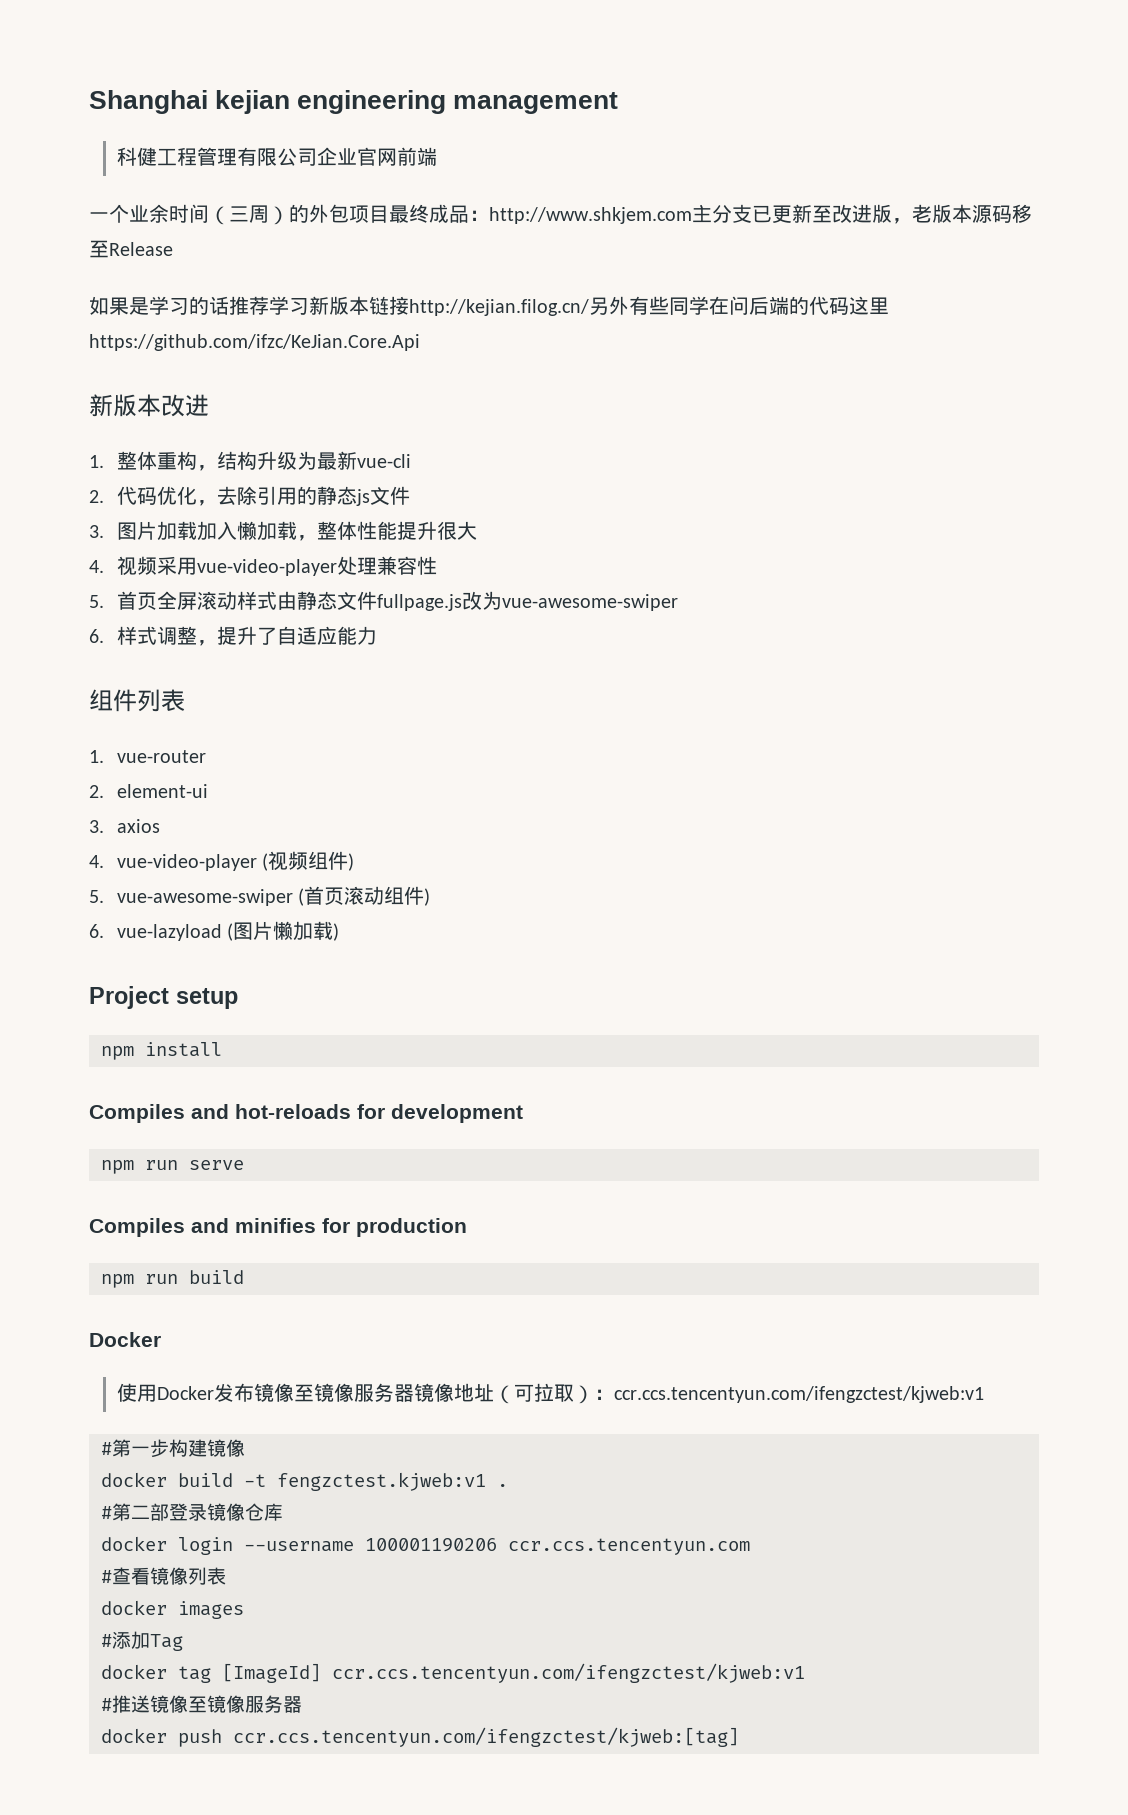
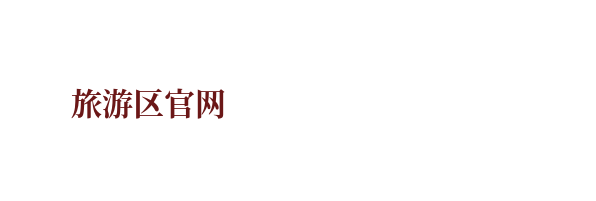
[89,90,619,114] [116,147,437,166] [89,204,1032,225] [89,240,173,258] [89,296,889,316] [89,334,420,351] [89,394,209,417] [89,451,411,471] [89,486,410,506] [89,521,477,541] [89,556,437,576] [89,591,678,611] [89,626,377,646] [89,689,185,712] [89,750,206,763] [89,784,208,798] [89,819,160,833] [89,851,355,871] [89,886,431,906] [89,921,340,941] [89,986,238,1009] [101,1042,222,1060] [89,1104,523,1123] [101,1160,244,1174] [89,1218,467,1237] [101,1270,244,1288] [89,1332,161,1347] [116,1383,984,1404] [101,1439,245,1458] [101,1472,508,1491] [101,1503,283,1521] [101,1536,750,1555] [101,1567,226,1585] [101,1600,244,1619] [101,1631,183,1651] [101,1663,805,1683] [101,1695,302,1713] [101,1727,739,1747] Shanghai kejian engineering management // 科健工程管理有限公司企业官网前端 // 一个业余时间（三周）的外包项目最终成品：http://www.shkjem.com主分支已更新至改进版，老版本源码移至Release // 如果是学习的话推荐学习新版本链接http://kejian.filog.cn/另外有些同学在问后端的代码这里https://github.com/ifzc/KeJian.Core.Api // 新版本改进 // 1.整体重构，结构升级为最新vue-cli // 2.代码优化，去除引用的静态js文件 // 3.图片加载加入懒加载，整体性能提升很大 // 4.视频采用vue-video-player处理兼容性 // 5.首页全屏滚动样式由静态文件fullpage.js改为vue-awesome-swiper // 6.样式调整，提升了自适应能力 // 组件列表 // 1. vue-router // 2. element-ui // 3. axios // 4. vue-video-player (视频组件) // 5. vue-awesome-swiper (首页滚动组件) // 6. vue-lazyload (图片懒加载) // Project setup // npm install // Compiles and hot-reloads for development // npm run serve // Compiles and minifies for production // npm run build // Docker // 使用Docker发布镜像至镜像服务器镜像地址（可拉取）：ccr.ccs.tencentyun.com/ifengzctest/kjweb:v1 // #第一步构建镜像 // docker build -t fengzctest.kjweb:v1 . // #第二部登录镜像仓库 // docker login --username 100001190206 ccr.ccs.tencentyun.com // #查看镜像列表 // docker images // #添加Tag // docker tag [ImageId] ccr.ccs.tencentyun.com/ifengzctest/kjweb:v1 // #推送镜像至镜像服务器 // docker push ccr.ccs.tencentyun.com/ifengzctest/kjweb:[tag] -> [71,88,226,119] 旅游区官网

